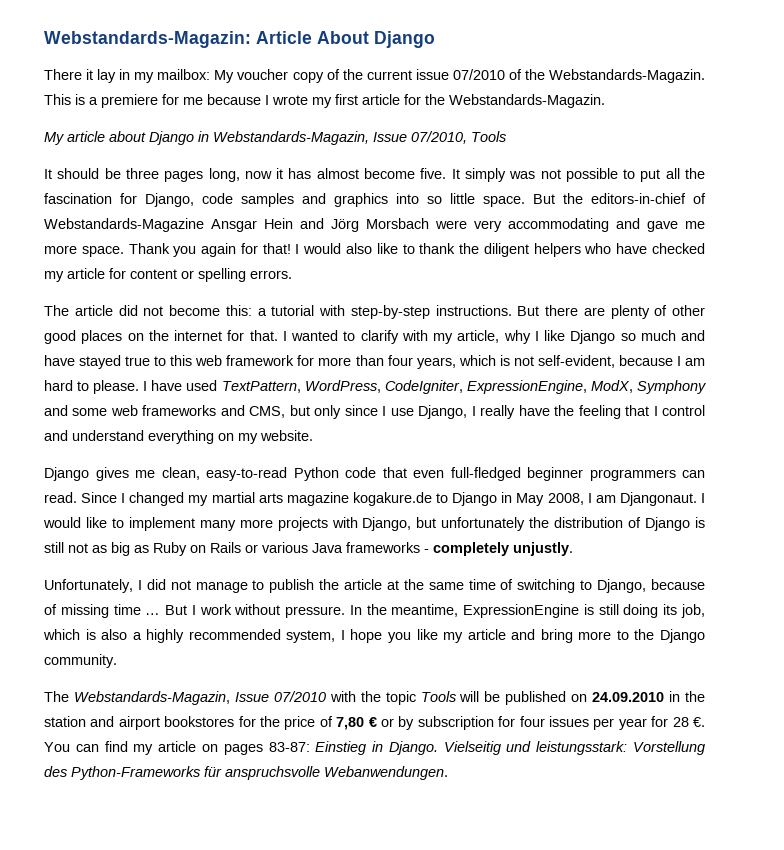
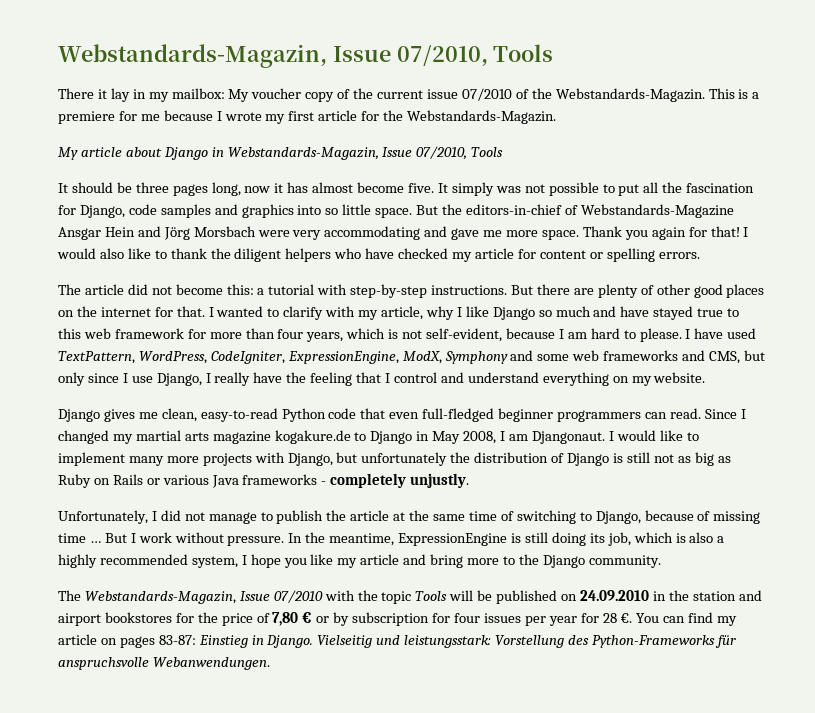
[44,31,435,48] Webstandards-Magazin: Article About Django -> [58,44,554,68] Webstandards-Magazin, Issue 07/2010, Tools

